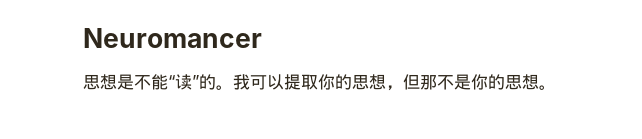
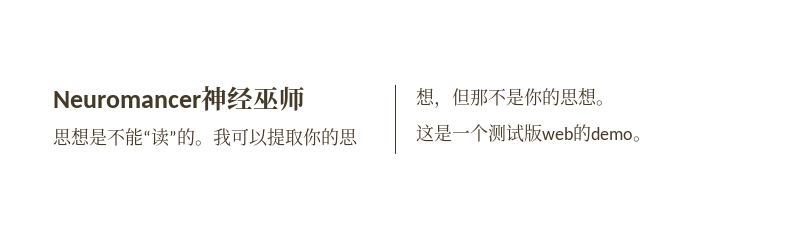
(262, 38) none -> [201,86,305,111] 神经巫师
(556, 87) none -> [416,124,651,143] // 这是一个测试版web的demo。

